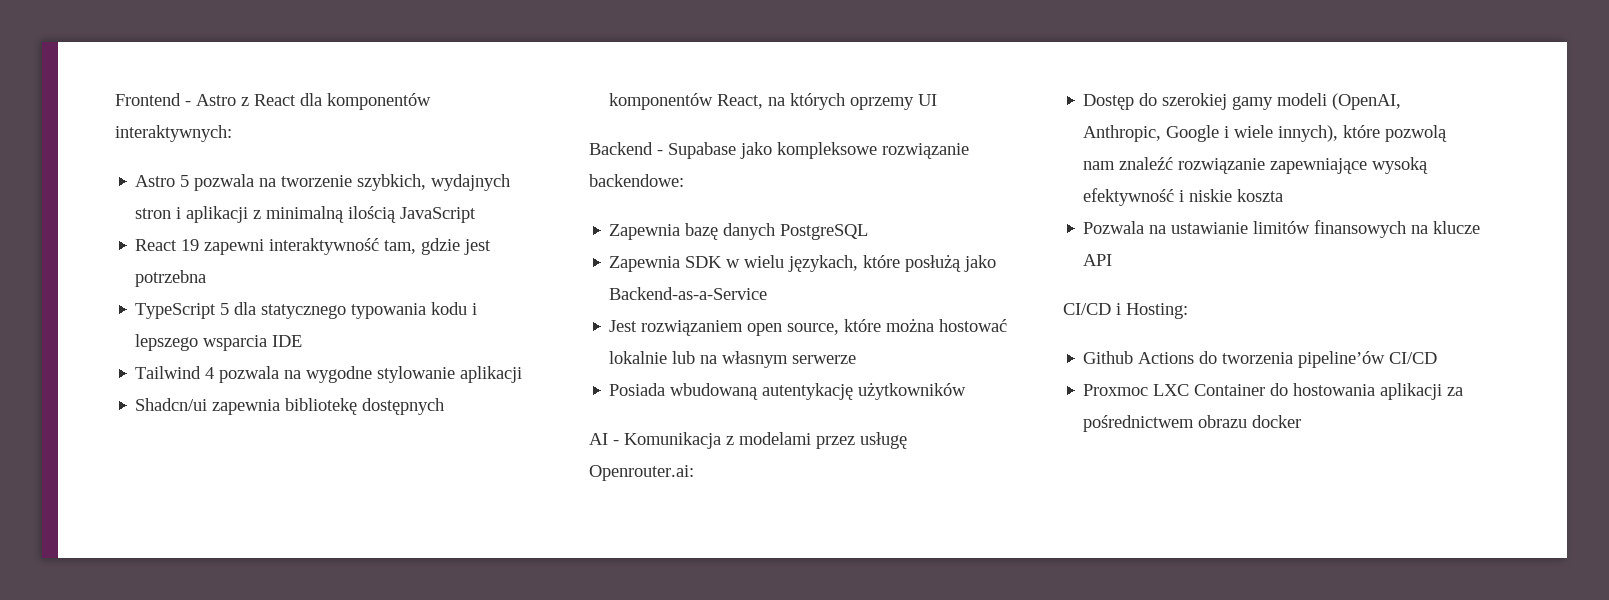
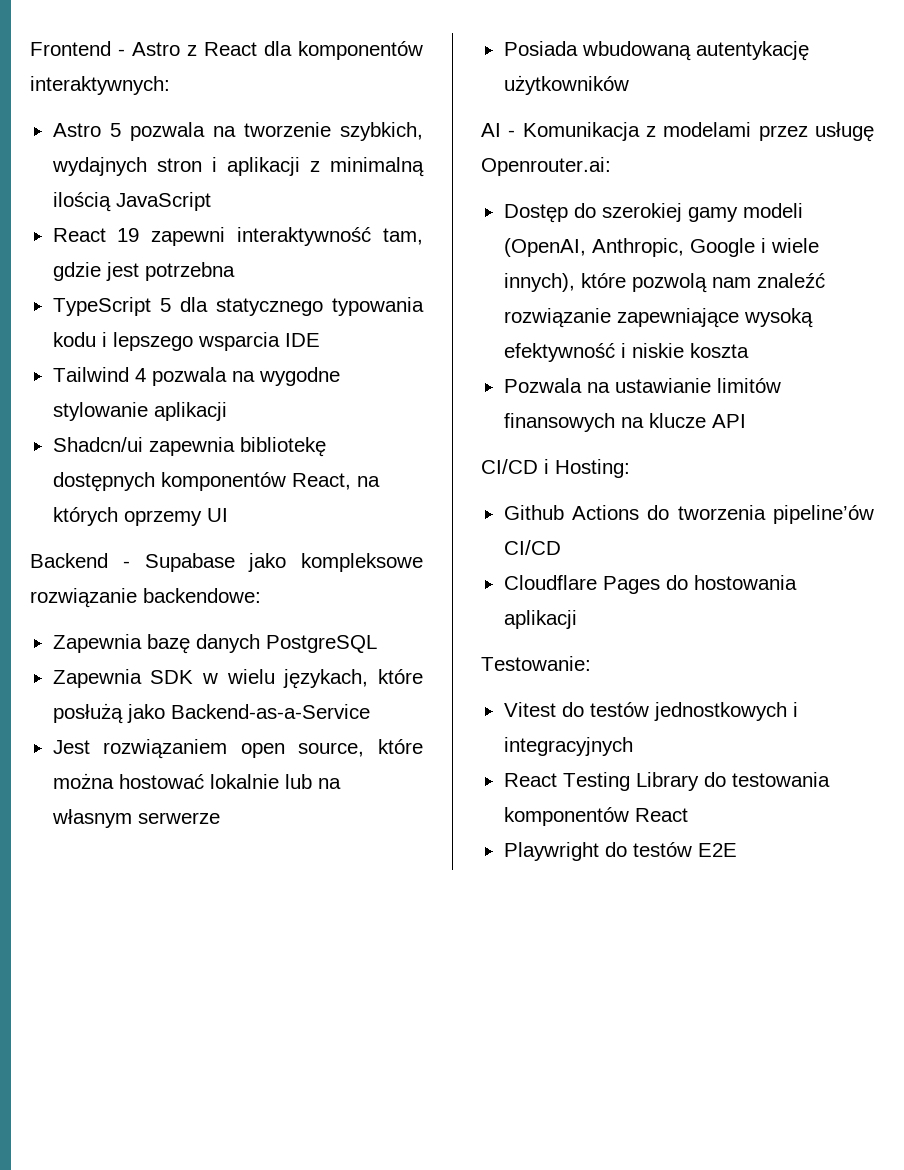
[1083,384,1266,396] Proxmoc LXC Container -> [503,575,660,594] Cloudflare Pages
[1447,387,1464,396] [1083,415,1302,432] za pośrednictwem obrazu docker -> [481,656,591,671] [503,702,798,721] [503,737,633,756] [503,772,830,791] [503,807,688,826] [503,842,737,861] // Testowanie: // Vitest do testów jednostkowych i integracyjnych // React Testing Library do testowania komponentów React // Playwright do testów E2E

